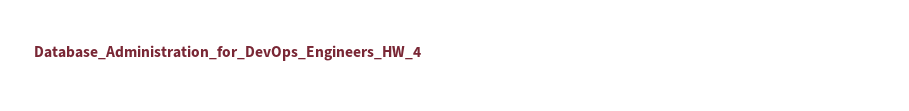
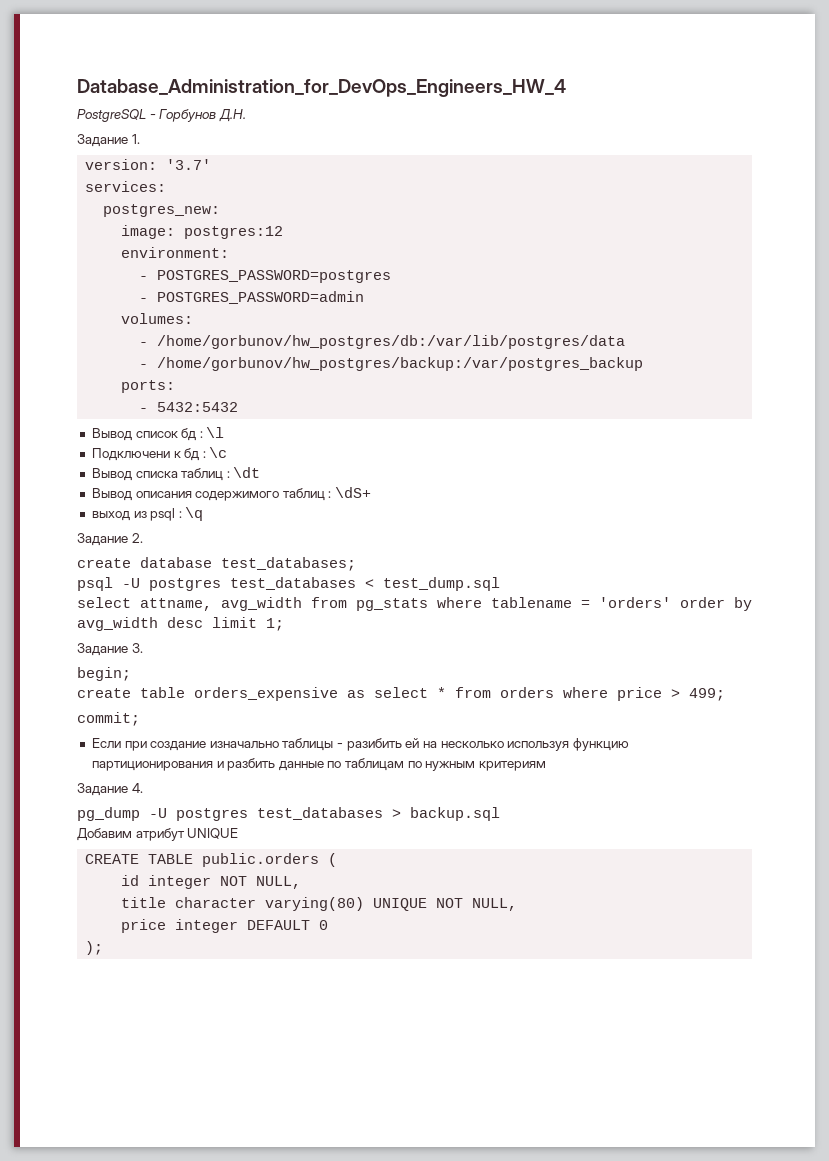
(421, 53) none -> [77,109,246,122] [77,134,140,147] [85,159,212,170] [85,181,167,192] [103,204,221,217] [121,225,284,239] [121,247,230,258] [139,270,392,283] [139,291,365,304] [121,313,194,324] [139,335,626,349] [139,357,644,371] [121,380,176,393] [139,402,239,412] [91,427,225,441] [91,447,228,461] [91,467,261,481] [91,487,372,501] [91,507,204,521] [77,533,143,546] [77,557,356,571] [77,577,500,591] [77,597,752,611] [77,617,284,631] [77,643,143,656] [77,667,131,681] [77,687,725,701] [77,712,140,726] [91,738,629,751] [91,758,547,771] [77,783,143,796] [77,807,500,821] [77,828,239,841] [85,853,338,867] [121,875,302,889] [121,897,518,911] [121,919,329,933] [85,941,104,955] // PostgreSQL - Горбунов Д.Н. // Задание 1. // version: '3.7' // services: // postgres_new: // image: postgres:12 // environment: // - POSTGRES_PASSWORD=postgres // - POSTGRES_PASSWORD=admin // volumes: // - /home/gorbunov/hw_postgres/db:/var/lib/postgres/data // - /home/gorbunov/hw_postgres/backup:/var/postgres_backup // ports: // - 5432:5432 // Вывод список бд : \l // Подключени к бд : \c // Вывод списка таблиц : \dt // Вывод описания содержимого таблиц : \dS+ // выход из psql : \q // Задание 2. // create database test_databases; // psql -U postgres test_databases < test_dump.sql // select attname, avg_width from pg_stats where tablename = 'orders' order by avg_width desc limit 1; // Задание 3. // begin; // create table orders_expensive as select * from orders where price > 499; // commit; // Если при создание изначально таблицы - разибить ей на несколько используя функцию партиционирования и разбить данные по таблицам по нужным критериям // Задание 4. // pg_dump -U postgres test_databases > backup.sql // Добавим атрибут UNIQUE // CREATE TABLE public.orders ( // id integer NOT NULL, // title character varying(80) UNIQUE NOT NULL, // price integer DEFAULT 0 // );

